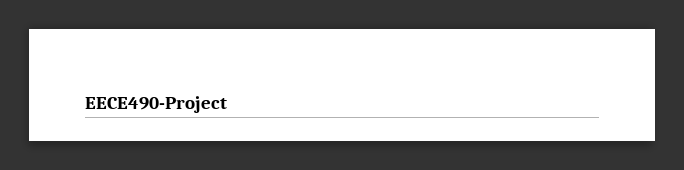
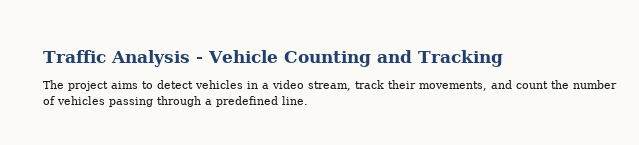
[85,96,227,113] EECE490-Project -> [43,50,503,67] [43,80,617,91] [43,96,308,107] Traffic Analysis - Vehicle Counting and Tracking // The project aims to detect vehicles in a video stream, track their movements, and count the number of vehicles passing through a predefined line.

